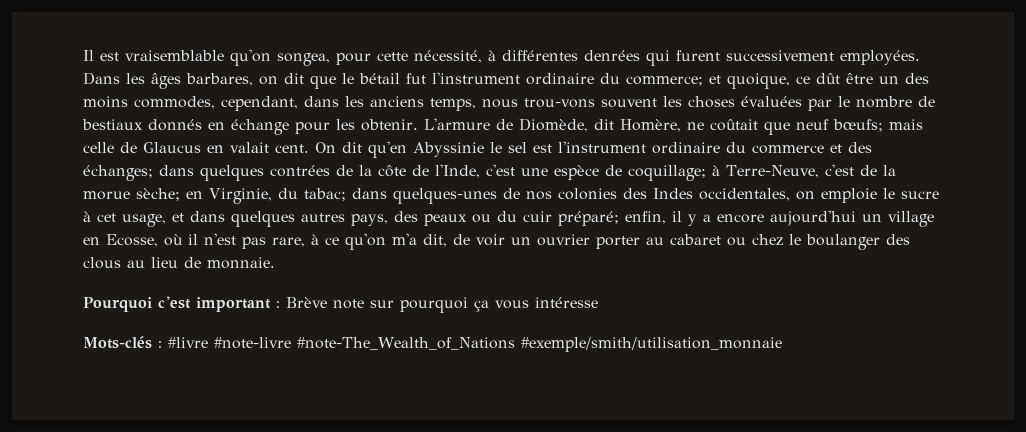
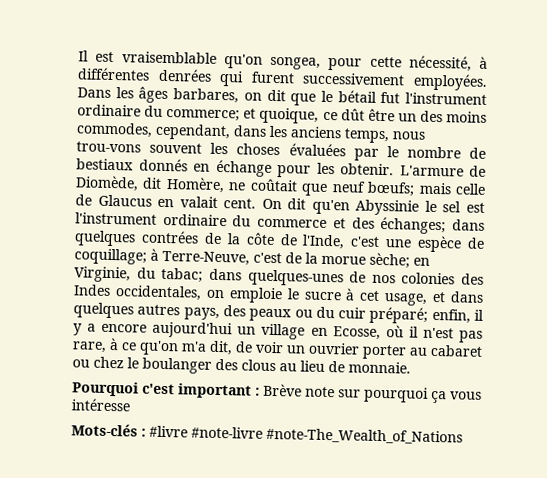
[520,337,782,352] #exemple/smith/utilisation_monnaie -> (463, 436) none

